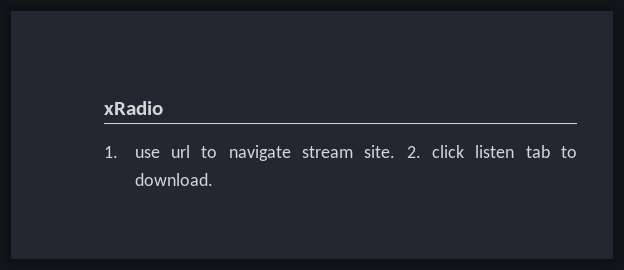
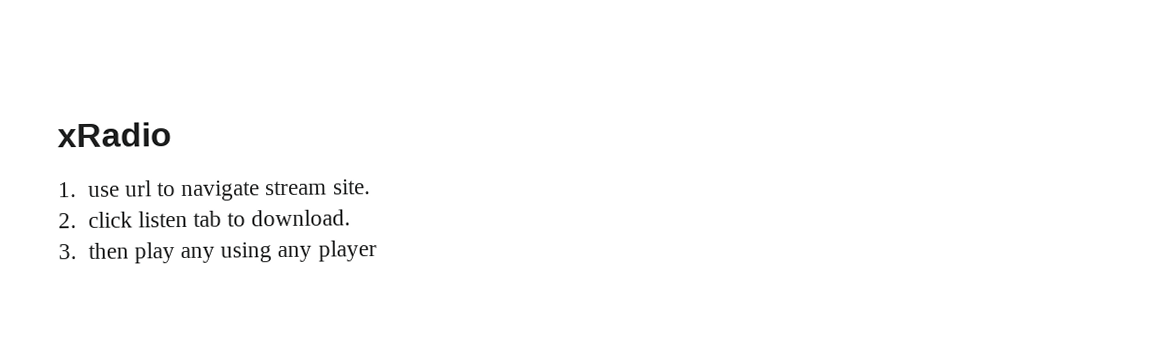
(396, 151) none -> (371, 187) //
(213, 179) none -> [58,240,377,264] // 3. then play any using any player

